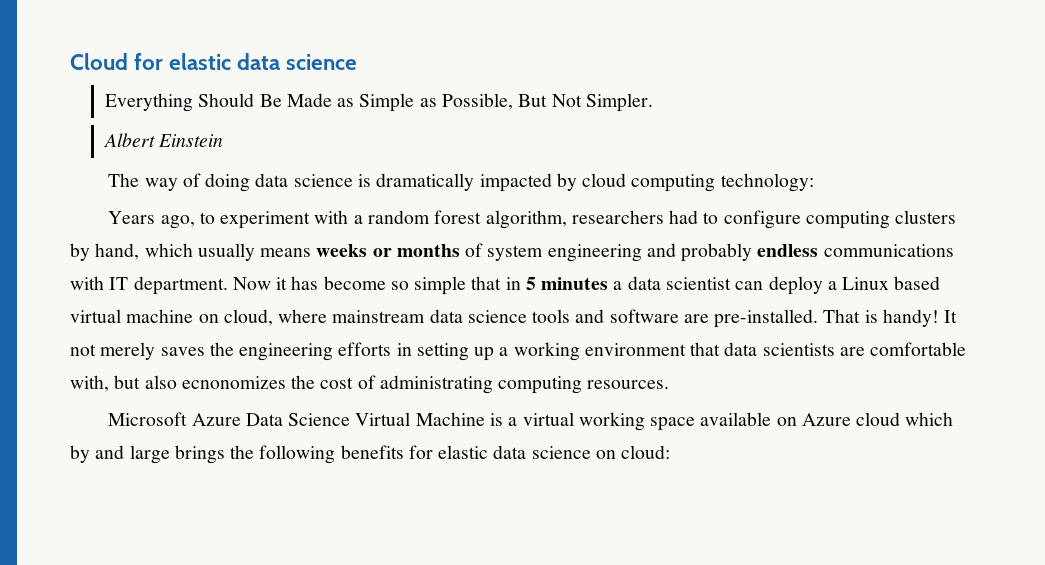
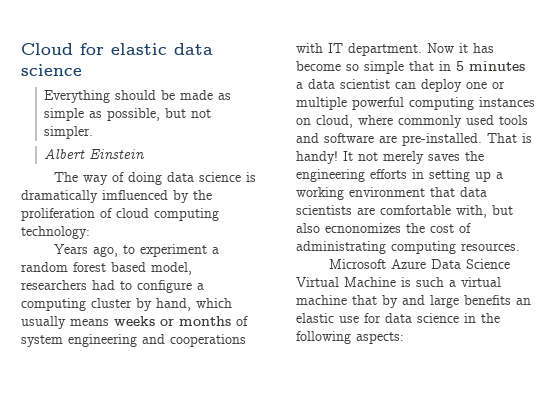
[198,93,653,112] Should Be Made as Simple as Possible, But Not Simpler. -> [115,90,232,100] [44,108,212,121] [44,126,94,139] should be made as simple as possible, but not simpler.
[479,173,577,192] impacted by -> [102,190,212,203] [21,208,112,221] imfluenced by the proliferation of
[314,210,349,224] with -> (208, 250) none
[485,210,567,229] algorithm, -> [111,262,192,275] based model,
[805,210,957,229] computing clusters -> [197,283,204,290] [21,298,132,311] a computing cluster
[681,243,954,262] probably endless communications -> [170,334,246,347] cooperations
[827,276,941,290] [70,309,527,326] a Linux based virtual machine on cloud, where mainstream data science -> [466,81,505,89] [296,97,535,110] [296,115,494,128] one or multiple powerful computing instances on cloud, where commonly used
(503, 419) none -> [416,277,444,287] such
[578,412,954,431] [70,445,671,464] working space available on Azure cloud which by and large brings the following benefits for elastic data science on cloud: -> [296,295,531,308] [296,313,500,323] [296,331,404,344] machine that by and large benefits an elastic use for data science in the following aspects:

